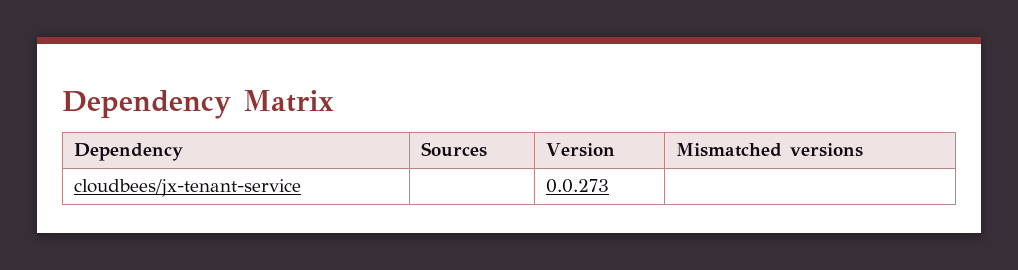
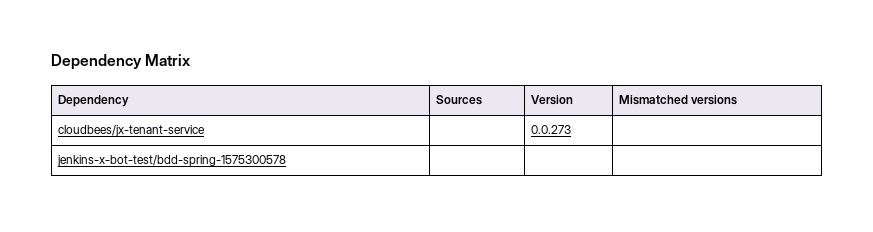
(610, 186) none -> [56,155,286,167] // jenkins-x-bot-test/bdd-spring-1575300578 | | |

